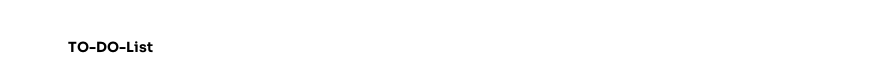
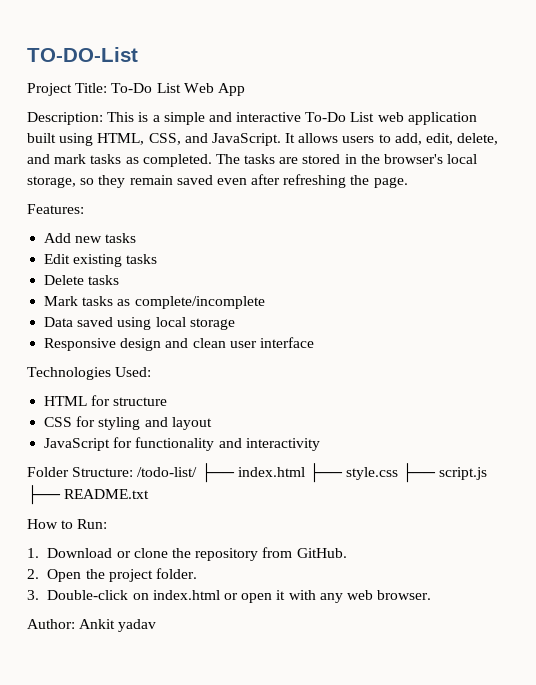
(153, 47) none -> [27,83,245,96] [27,112,477,125] [27,133,499,146] [27,154,478,167] [27,174,408,188] [27,204,84,214] [44,233,137,243] [44,254,158,267] [44,275,120,285] [44,296,265,309] [44,317,235,330] [44,337,314,351] [27,367,152,380] [44,395,168,406] [44,416,212,430] [44,437,320,451] [27,463,488,483] [27,485,150,505] [27,519,108,529] [27,547,347,561] [27,568,198,582] [27,590,432,603] [27,619,157,632] // Project Title: To-Do List Web App // Description: This is a simple and interactive To-Do List web application built using HTML, CSS, and JavaScript. It allows users to add, edit, delete, and mark tasks as completed. The tasks are stored in the browser's local storage, so they remain saved even after refreshing the page. // Features: // Add new tasks // Edit existing tasks // Delete tasks // Mark tasks as complete/incomplete // Data saved using local storage // Responsive design and clean user interface // Technologies Used: // HTML for structure // CSS for styling and layout // JavaScript for functionality and interactivity // Folder Structure: /todo-list/ ├── index.html ├── style.css ├── script.js ├── README.txt // How to Run: // 1. Download or clone the repository from GitHub. // 2. Open the project folder. // 3. Double-click on index.html or open it with any web browser. // Author: Ankit yadav

